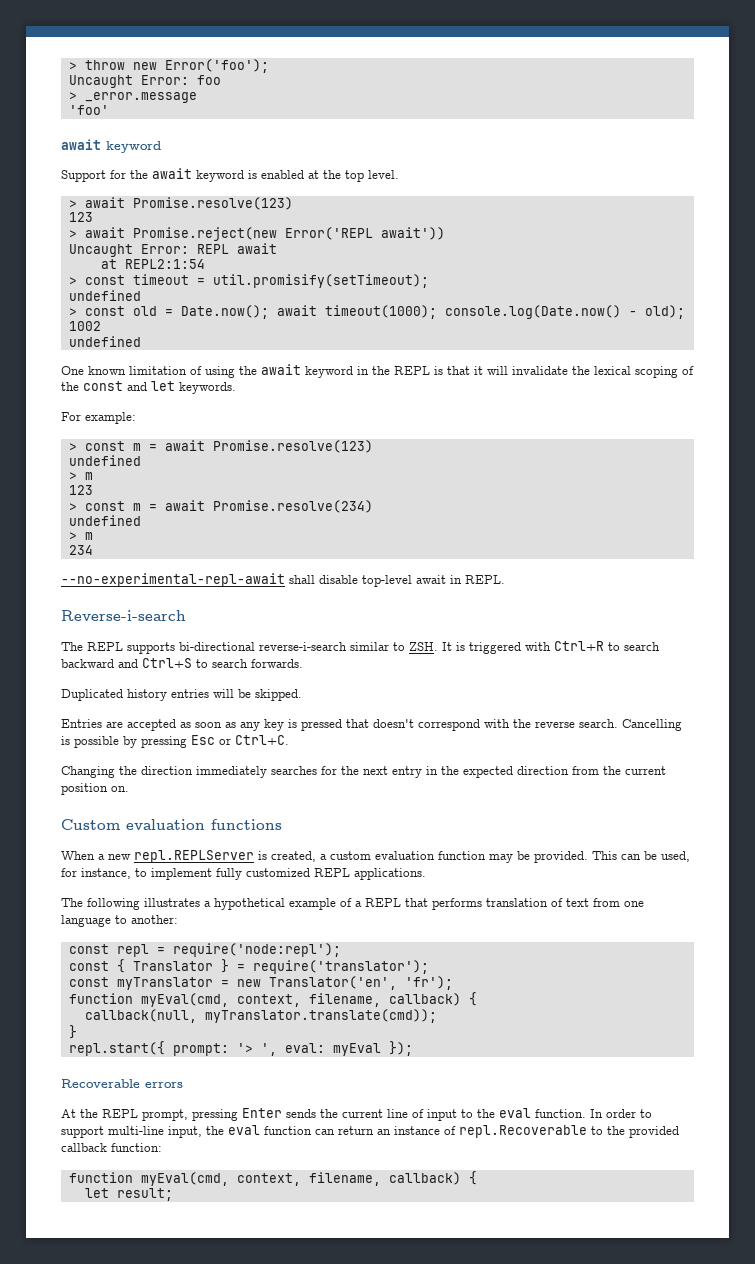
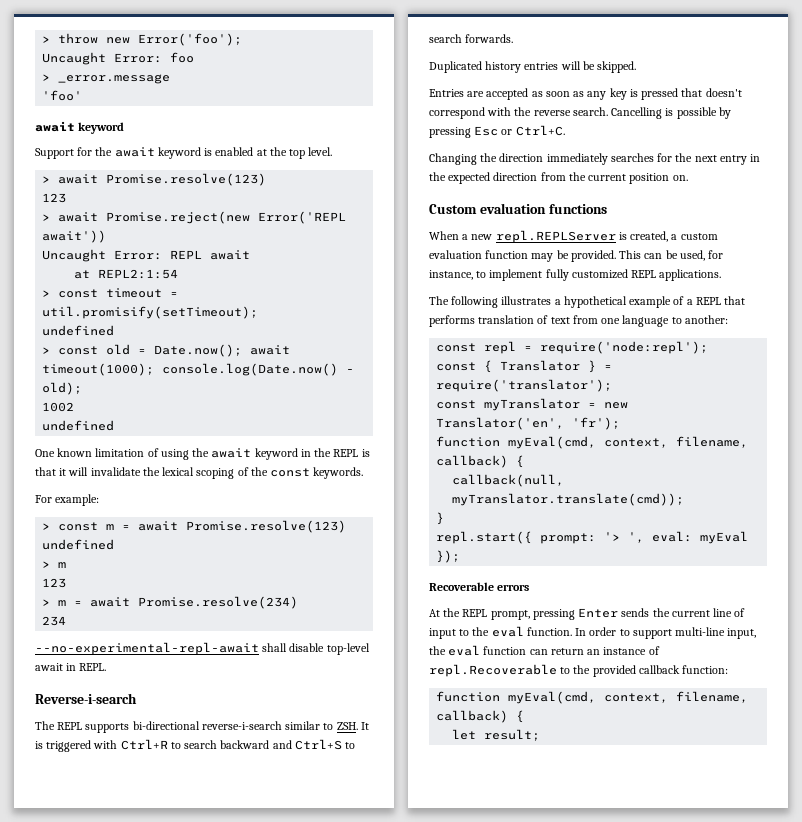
[127,381,175,391] and let -> (311, 472) none
[84,501,125,511] const -> (51, 602) none
[68,515,141,526] [68,532,93,540] // undefined // > m -> (299, 602) none

